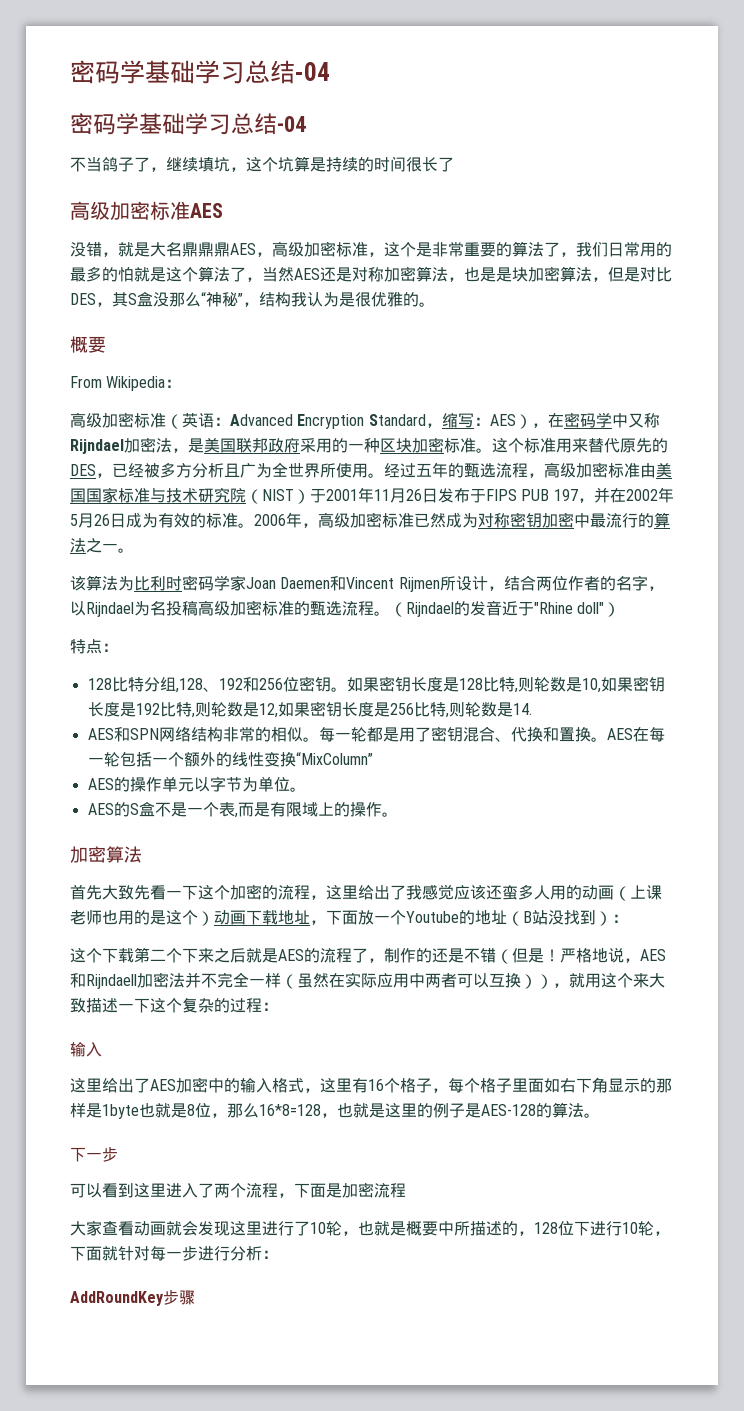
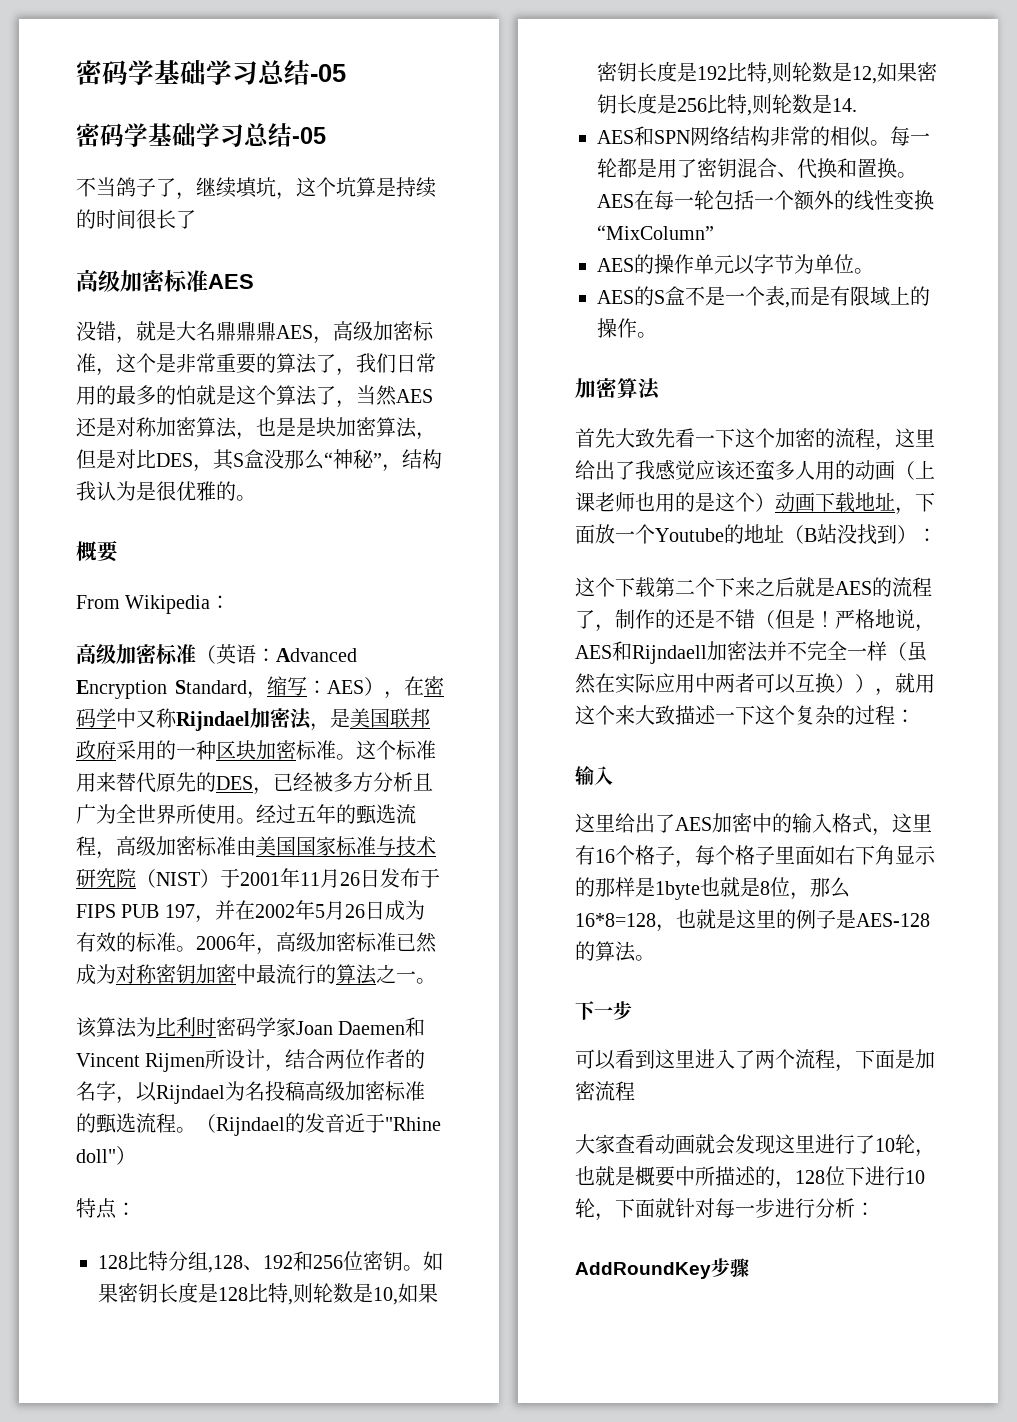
[70,60,330,84] [70,113,306,135] 密码学基础学习总结-04 // 密码学基础学习总结-04 -> [76,60,346,85] [76,123,326,147] 密码学基础学习总结-05 // 密码学基础学习总结-05

